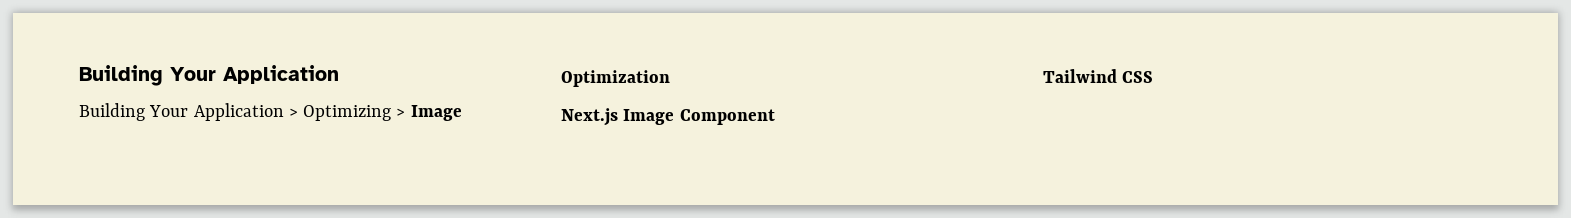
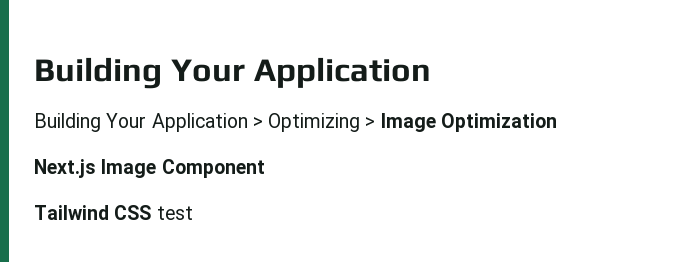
(1154, 77) none -> [156,206,193,220] test

